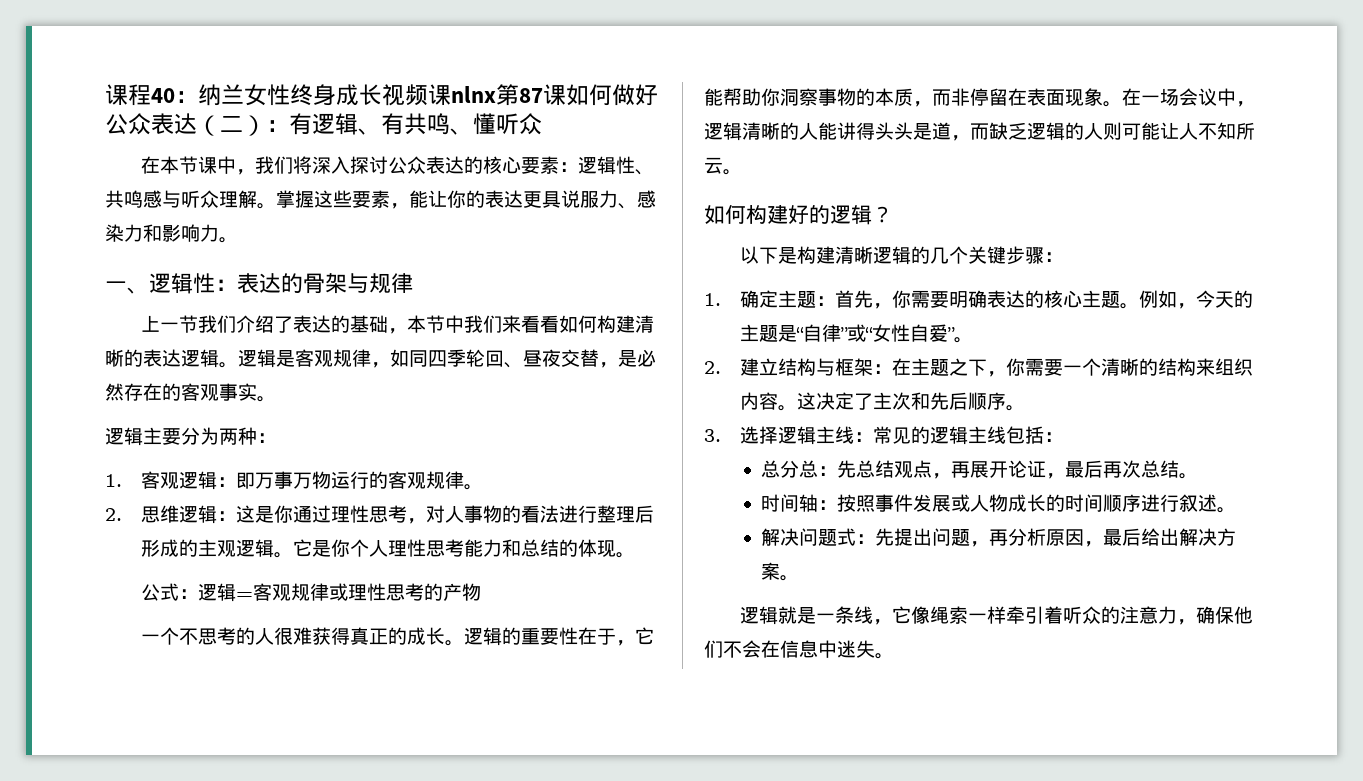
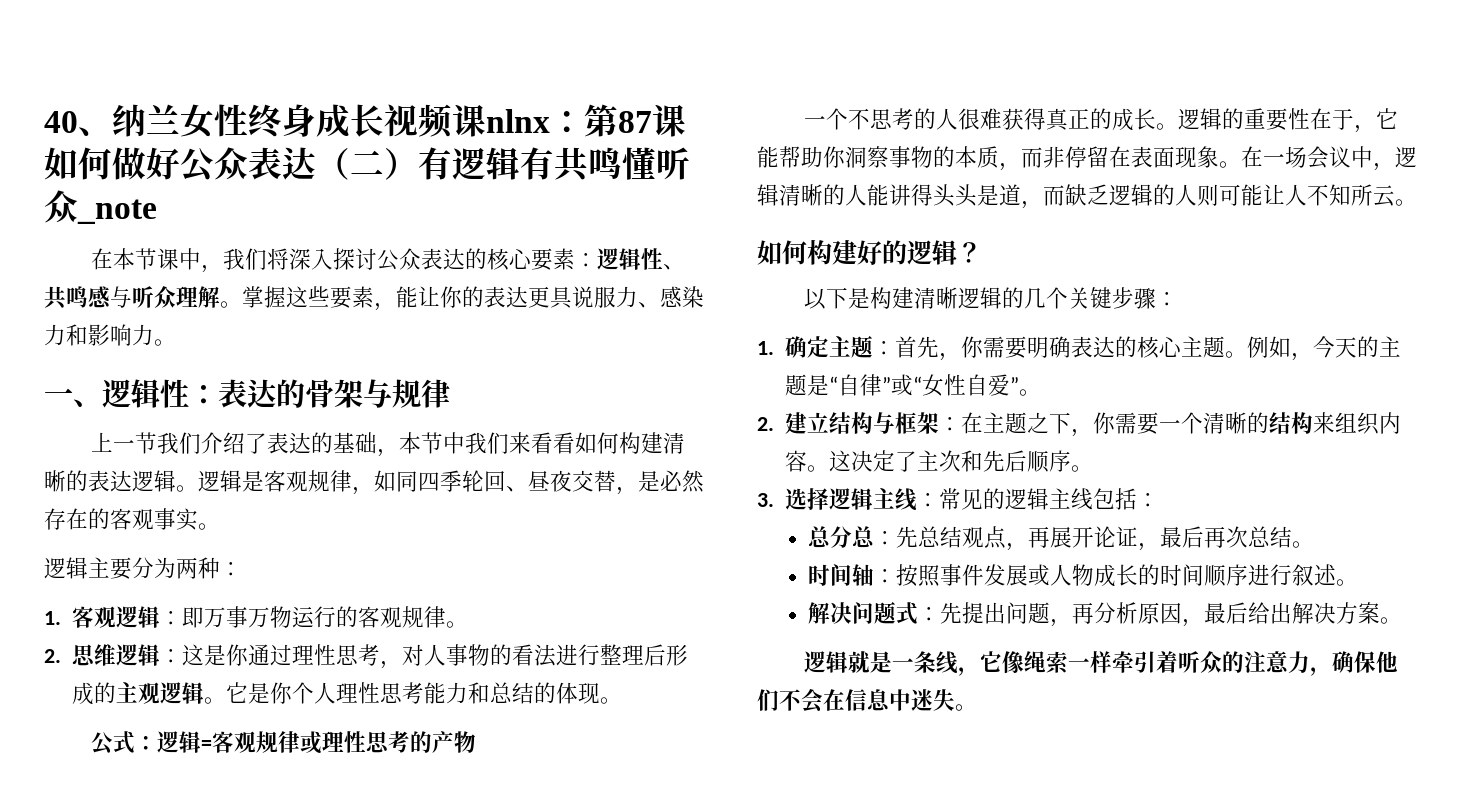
[105,84,198,106] 课程40： -> [44,111,112,136] 40、
(496, 94) none -> [550,111,584,133] ：
[266,113,473,135] ：有逻辑、有共鸣、 -> [418,147,622,182] 有逻辑有共鸣
(542, 124) none -> [77,199,157,224] _note

